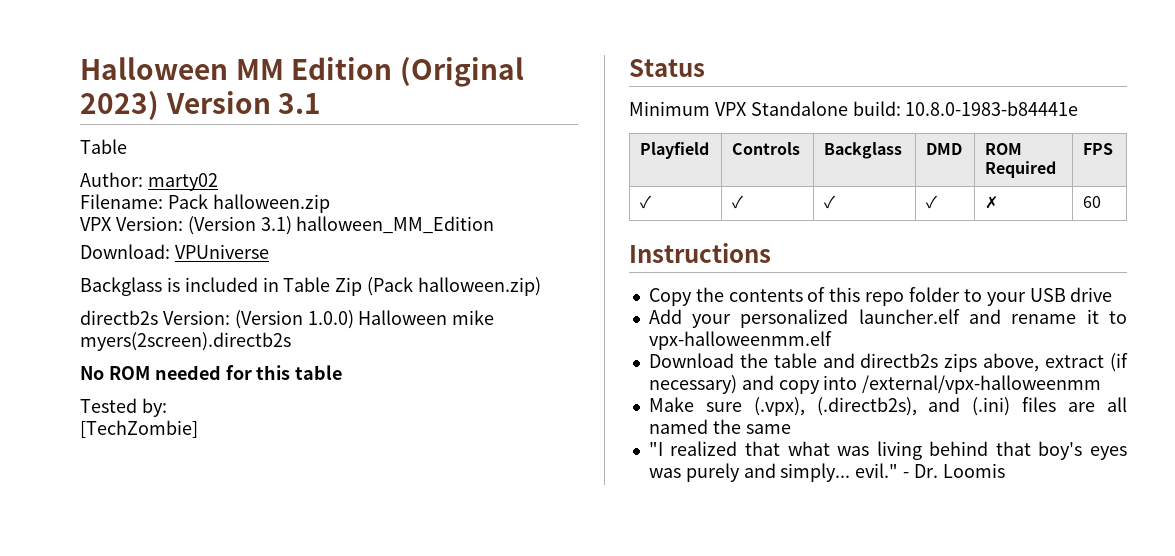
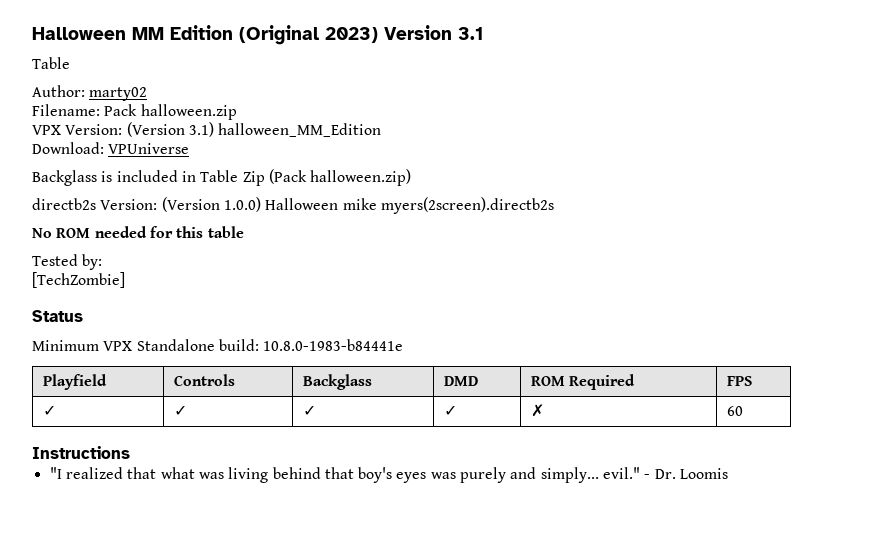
[648,287,1113,306] [648,309,1127,328] [648,331,832,350] [648,353,1128,372] [648,375,1102,394] [648,397,1127,416] [648,419,791,434] // Copy the contents of this repo folder to your USB drive // Add your personalized launcher.elf and rename it to vpx-halloweenmm.elf // Download the table and directb2s zips above, extract (if necessary) and copy into /external/vpx-halloweenmm // Make sure (.vpx), (.directb2s), and (.ini) files are all named the same -> (130, 452) none

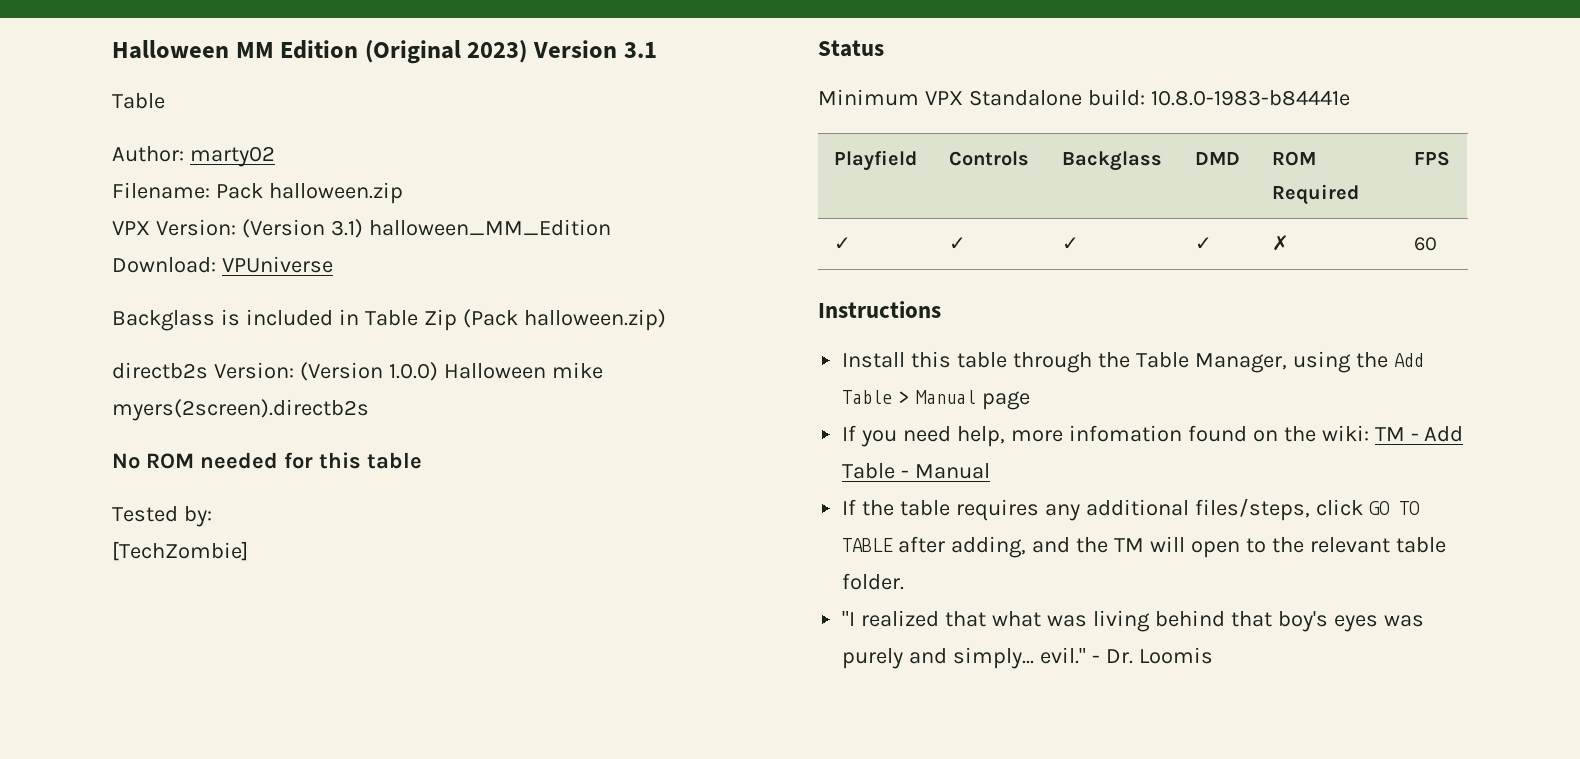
(130, 452) none -> [842,351,1424,373] [842,390,1031,410] [842,425,1464,447] [842,463,991,479] [842,498,1420,521] [842,536,1446,558] [842,573,905,590] // Install this table through the Table Manager, using the Add Table > Manual page // If you need help, more infomation found on the wiki: TM - Add Table - Manual // If the table requires any additional files/steps, click GO TO TABLE after adding, and the TM will open to the relevant table folder.

